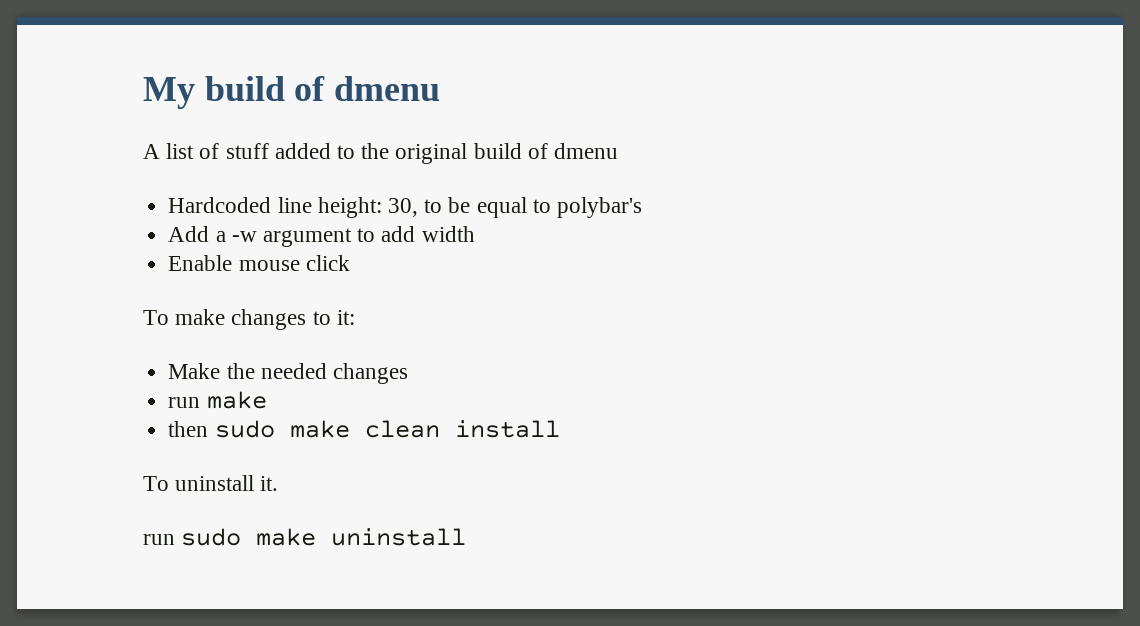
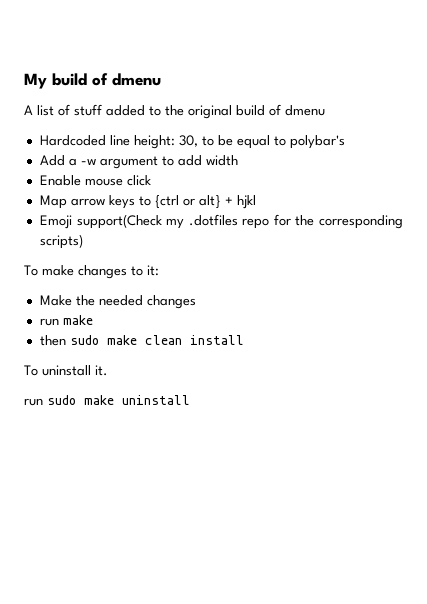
(350, 263) none -> [39,195,256,209] [39,214,403,229] [39,234,83,249] // Map arrow keys to {ctrl or alt} + hjkl // Emoji support(Check my .dotfiles repo for the corresponding scripts)

